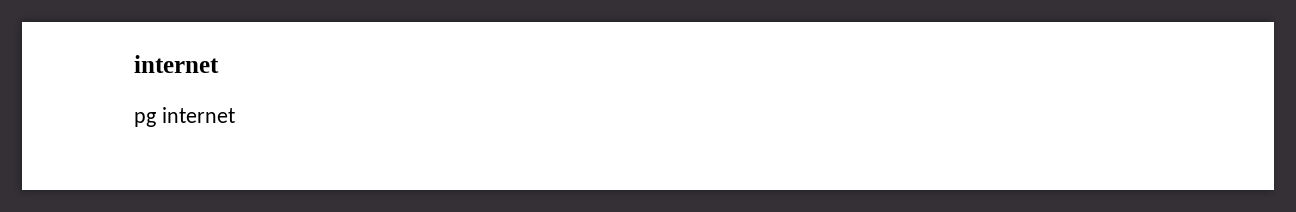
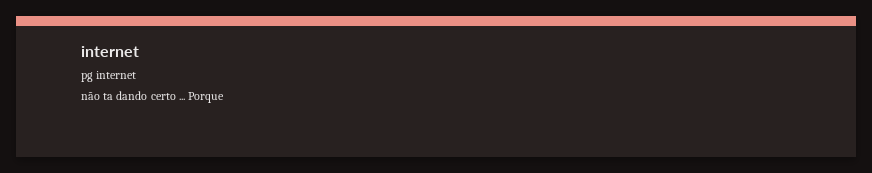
(235, 115) none -> [81,91,225,103] // não ta dando certo ... Porque

